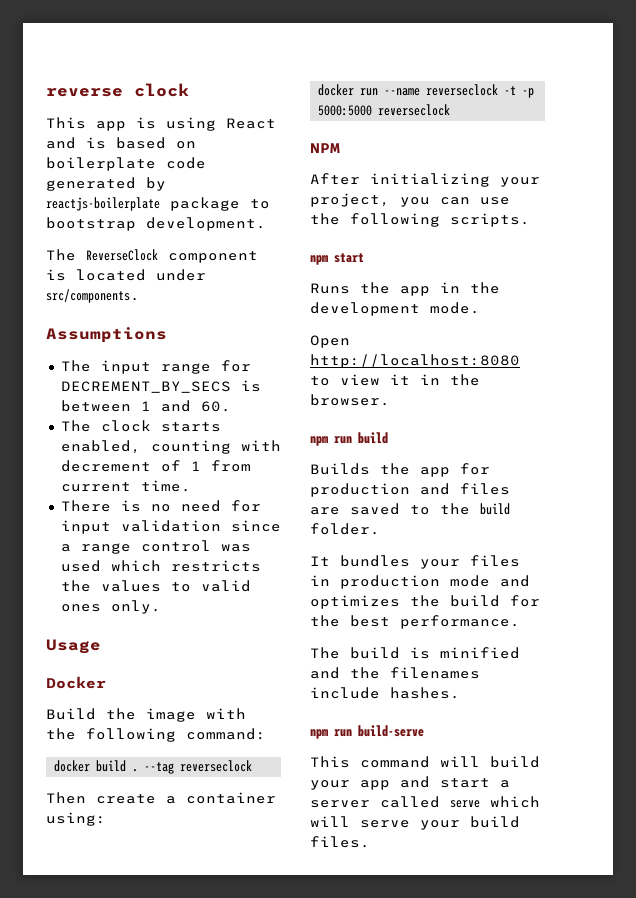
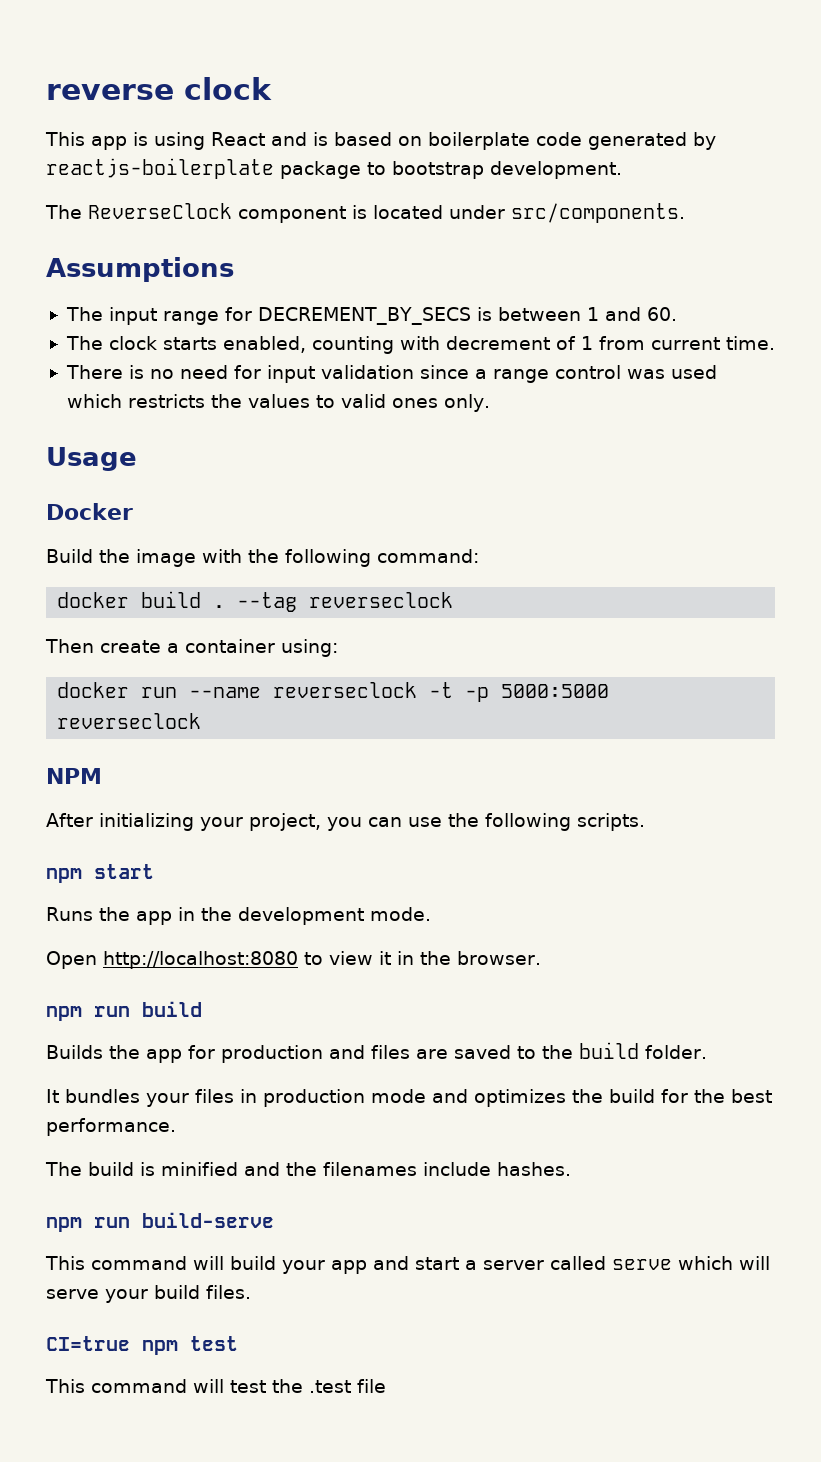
(370, 842) none -> [46,1336,238,1355] [45,1379,386,1393] // CI=true npm test // This command will test the .test file

